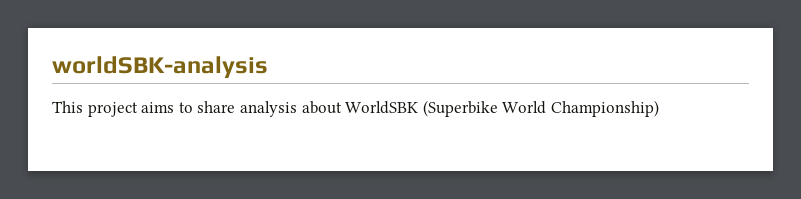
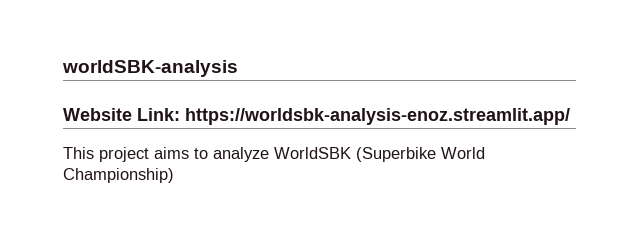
(268, 67) none -> [63,108,570,125] // Website Link: https://worldsbk-analysis-enoz.streamlit.app/
[197,101,342,117] share analysis about -> [213,147,269,162] analyze

